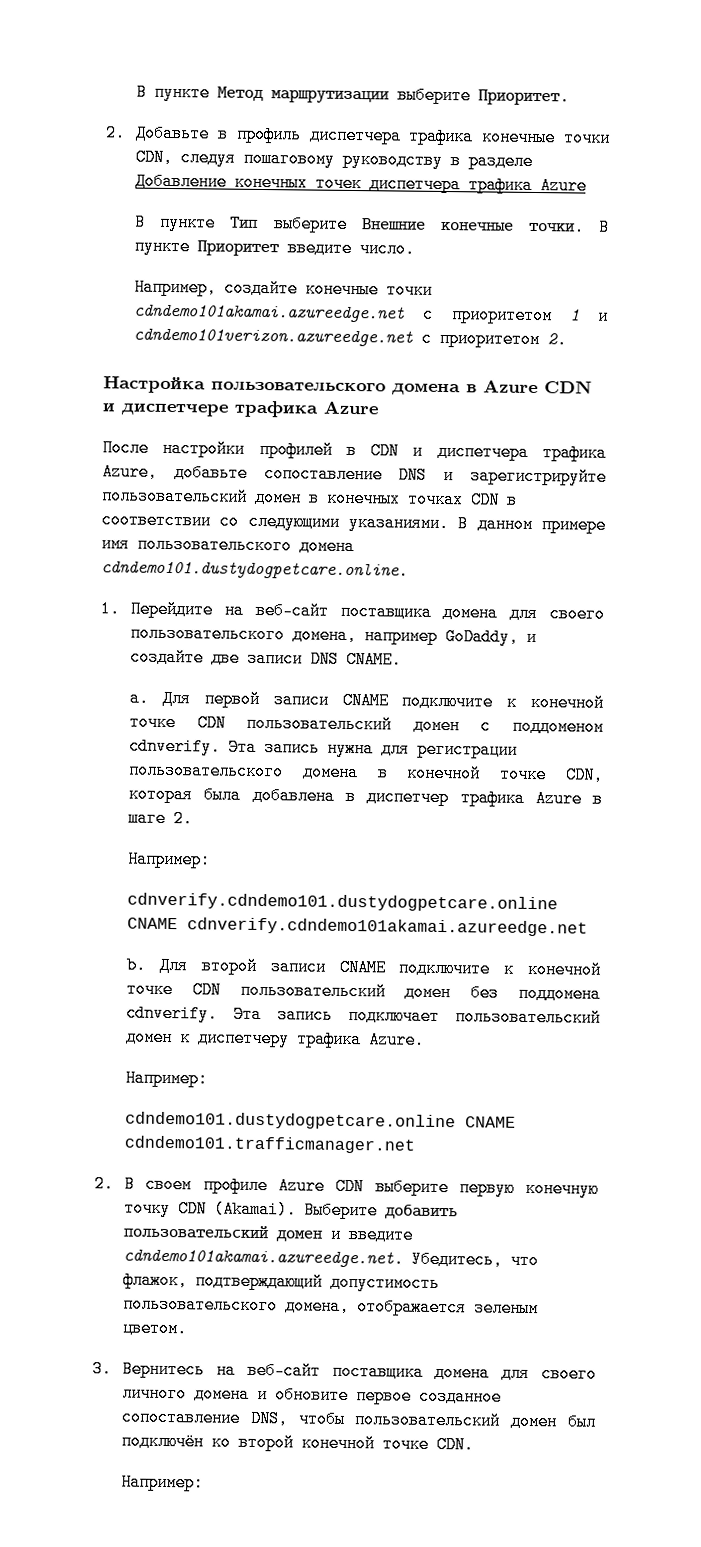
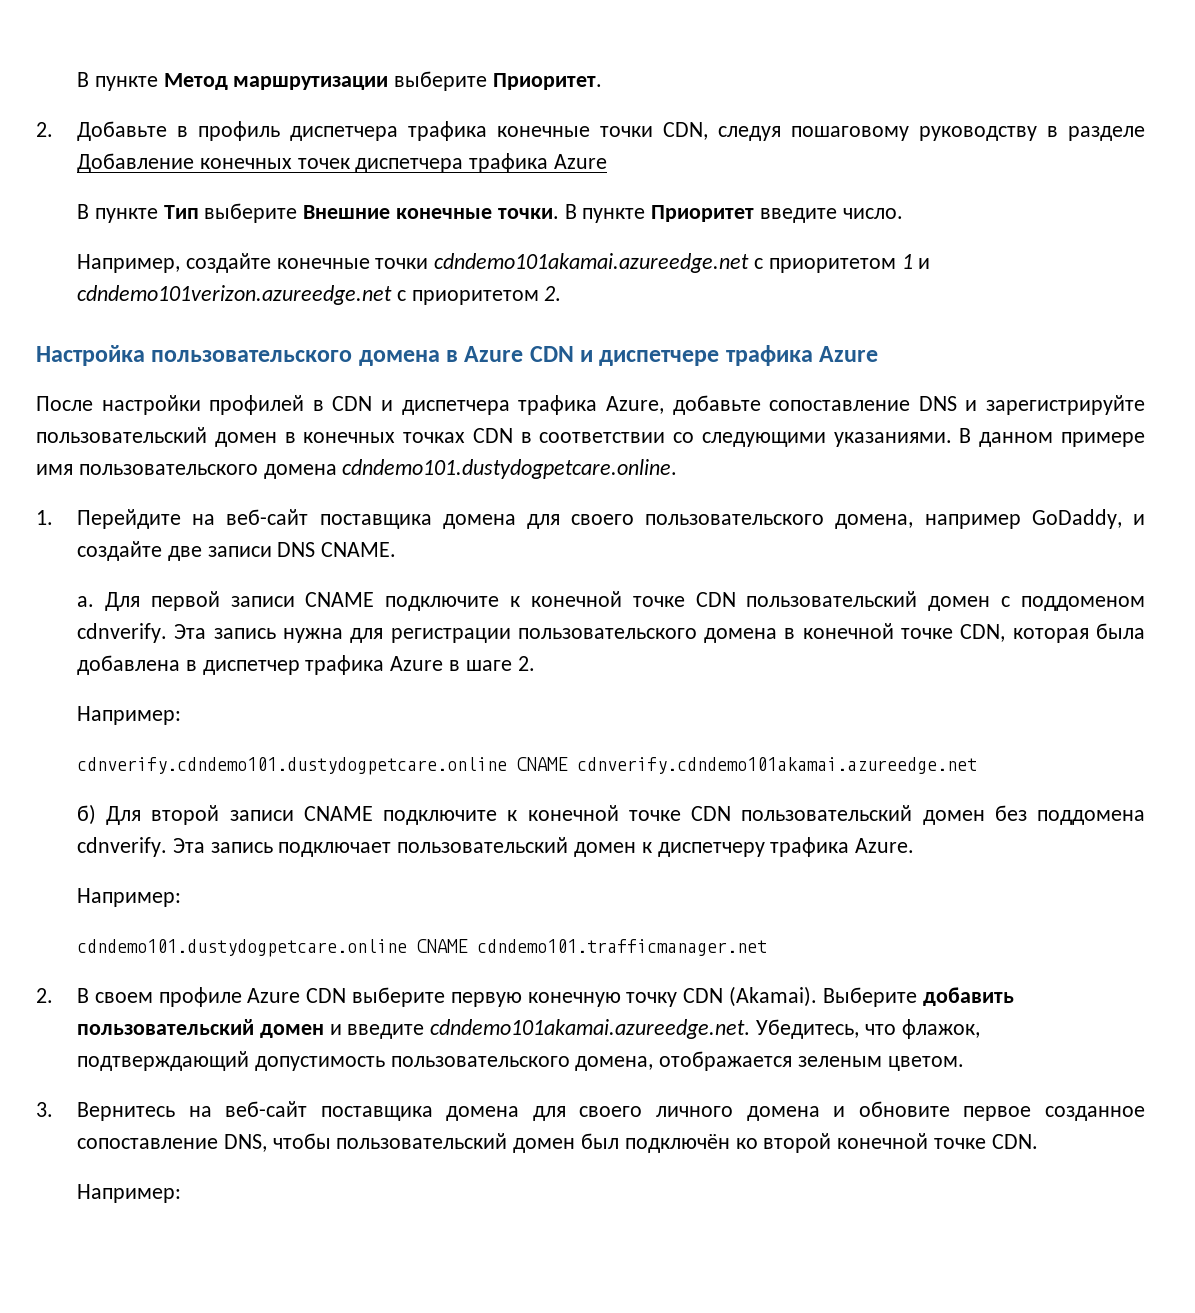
[126,956,147,974] b. -> [76,804,96,825] б)

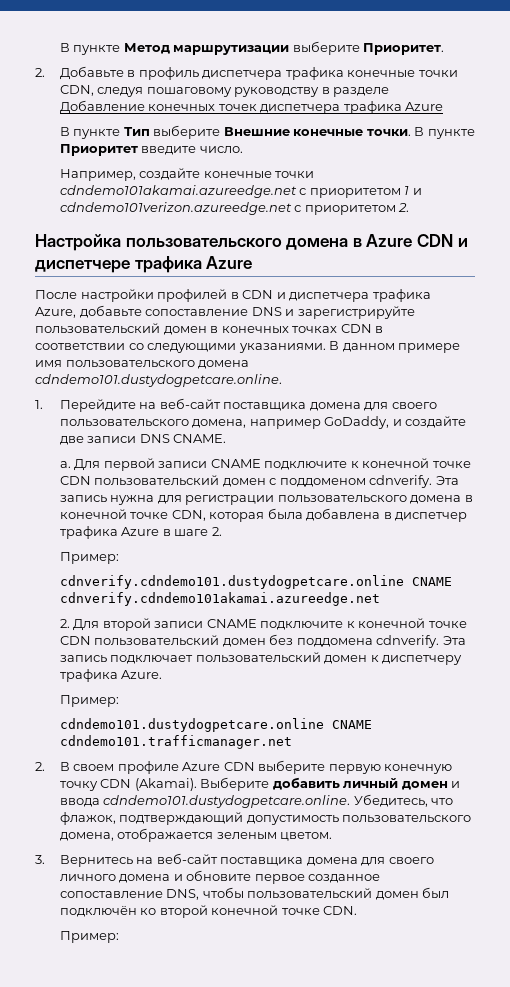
[76,706,181,725] Например: -> [59,552,119,564] Пример:
[76,804,96,825] б) -> [59,619,70,628] 2.
[76,888,181,907] Например: -> [59,695,119,707] Пример:
[76,1019,254,1035] пользовательский -> [343,778,399,788] личный
[347,1019,751,1039] введите cdndemo101akamai.azureedge.net. -> [59,795,351,808] ввода cdndemo101.dustydogpetcare.online.
[76,1184,181,1203] Например: -> [59,931,119,943] Пример:

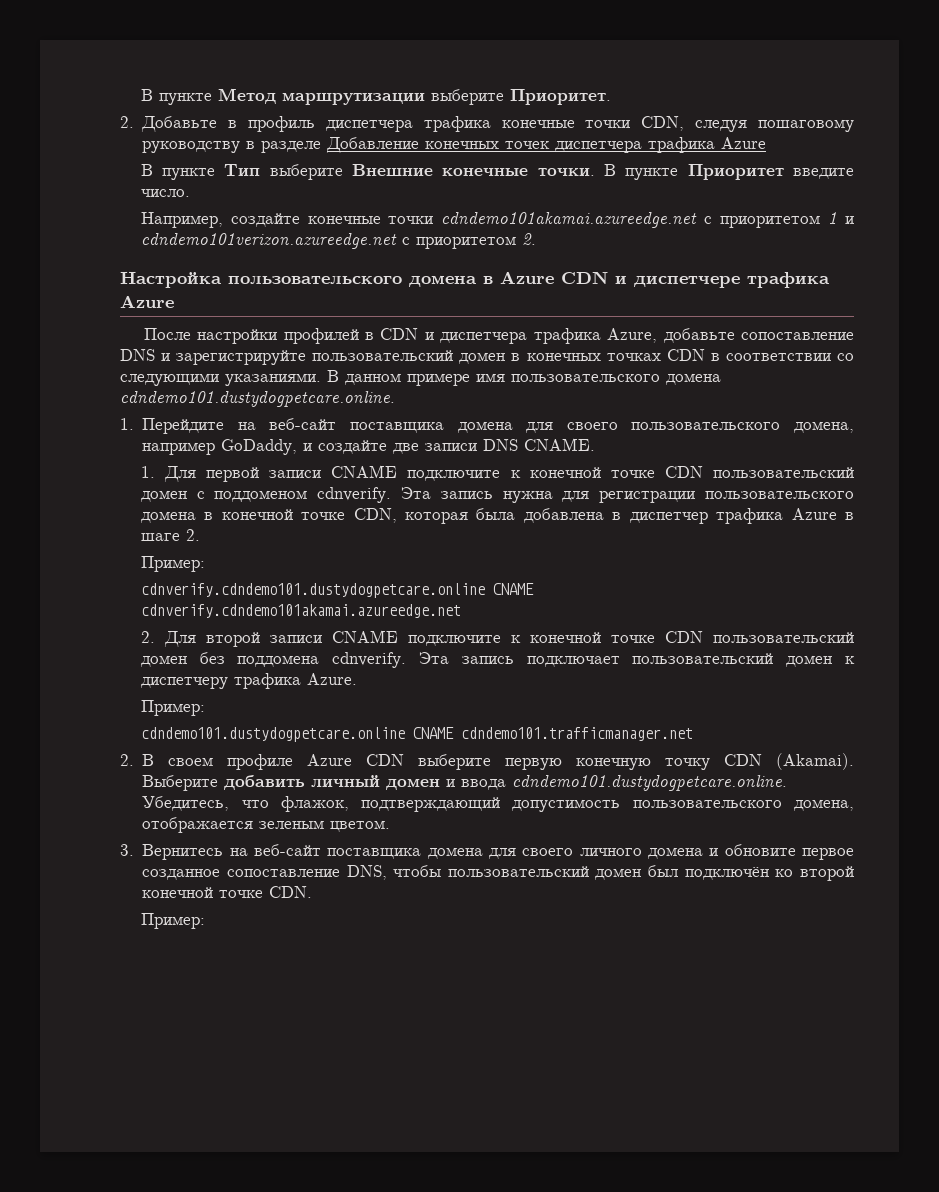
[59,461,71,468] a. -> [140,466,155,478] 1.

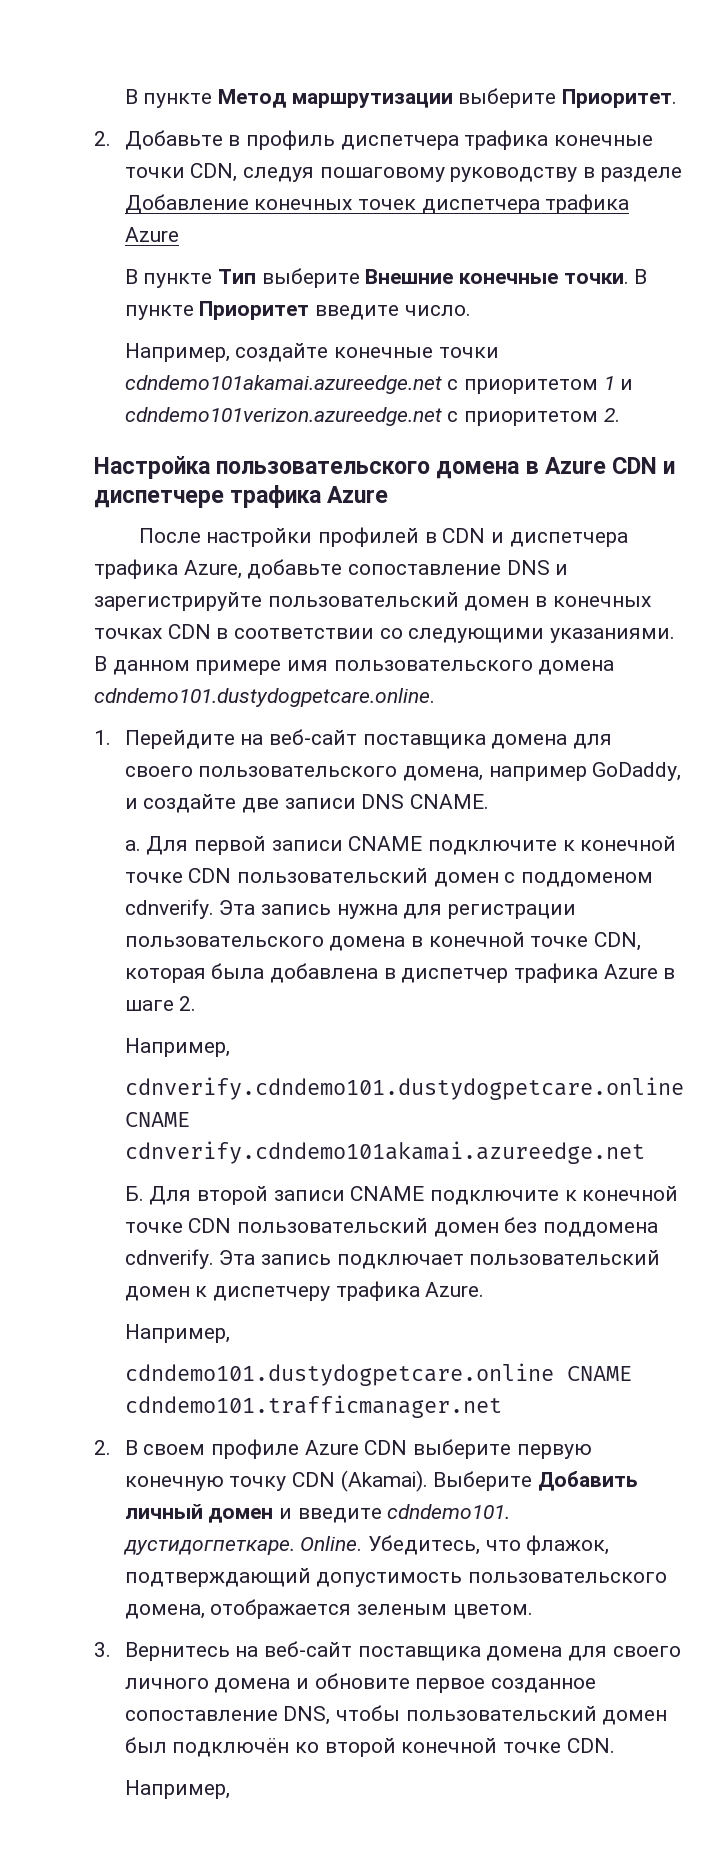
[140,466,155,478] 1. -> [124,840,141,851] a.
[140,556,205,572] Пример: -> [124,1038,230,1057] Например,
[140,631,155,643] 2. -> [124,1186,144,1201] Б.
[140,700,205,716] Пример: -> [124,1324,230,1343] Например,
[224,775,306,790] добавить -> [537,1471,637,1491] Добавить
[461,775,788,791] ввода cdndemo101.dustydogpetcare.online. -> [297,1504,511,1523] [122,1536,363,1555] введите cdndemo101. дустидогпеткаре. Online.
[140,913,205,929] Пример: -> [124,1780,230,1799] Например,

